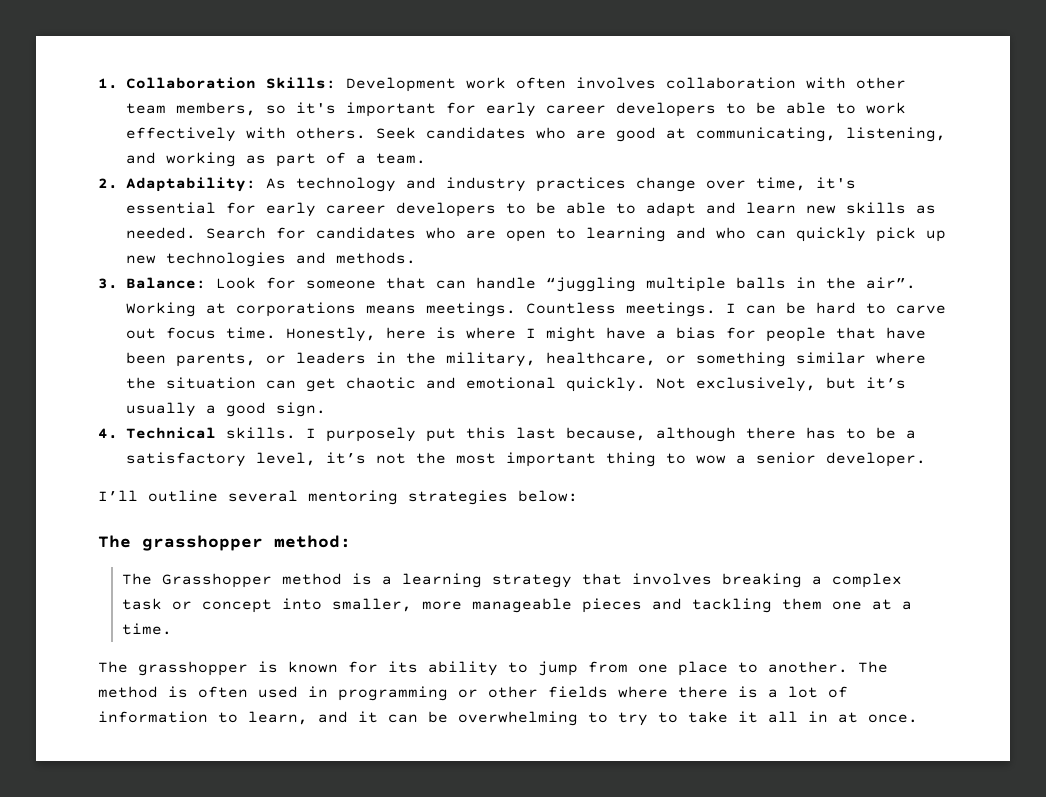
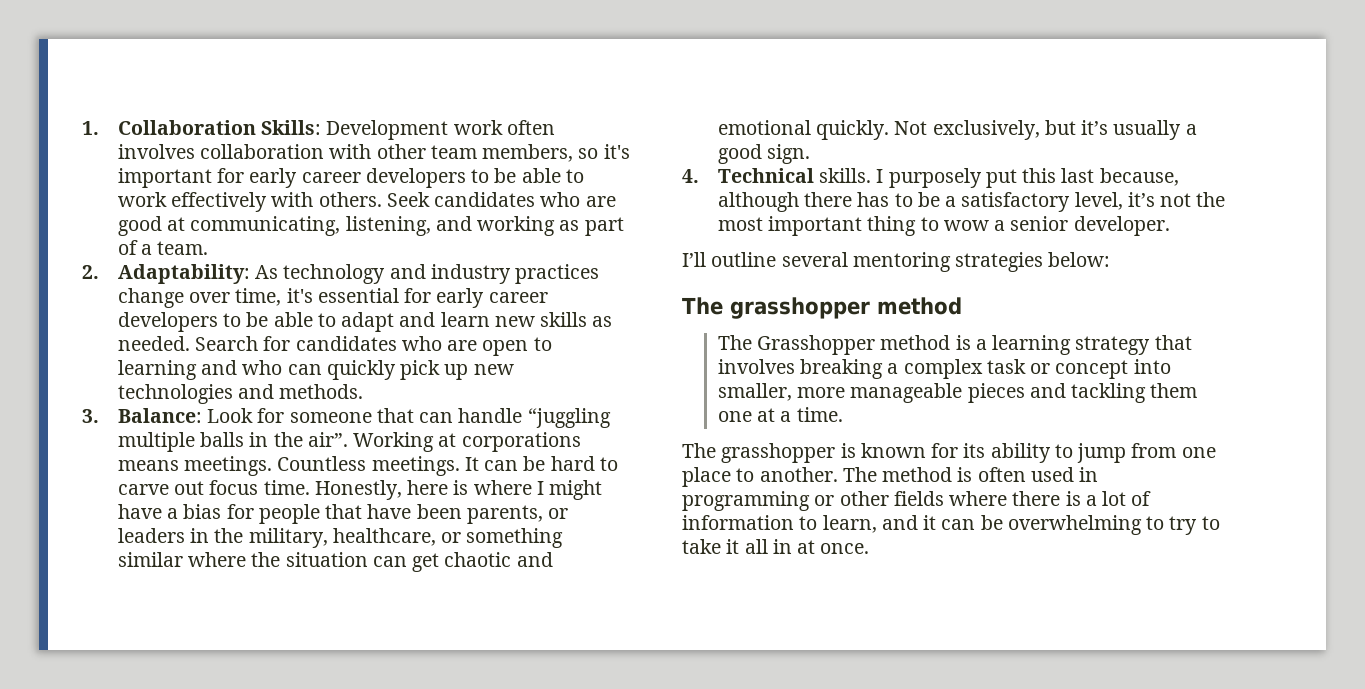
[726,303,736,313] I -> [464,457,479,471] It
[274,535,351,548] method: -> [877,297,962,315] method

